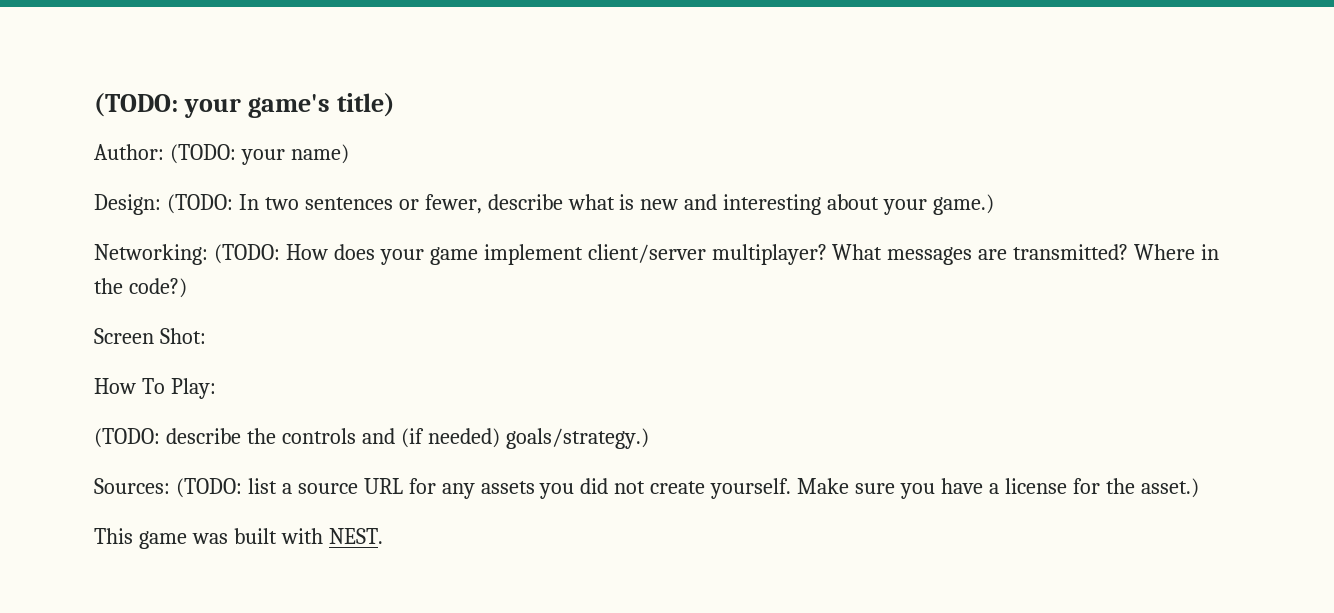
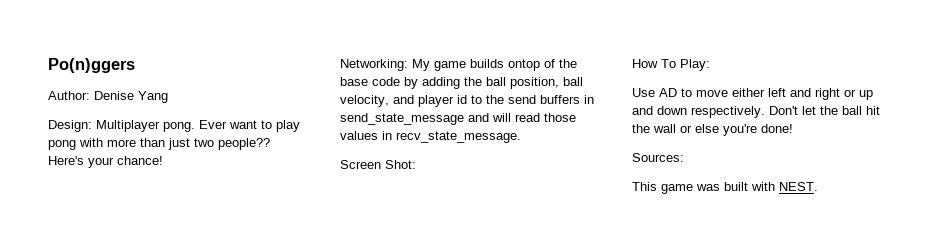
[94,93,395,118] [94,144,349,165] [94,194,995,215] [94,244,1220,265] [94,278,187,298] (TODO: your game's title) // Author: (TODO: your name) // Design: (TODO: In two sentences or fewer, describe what is new and interesting about your game.) // Networking: (TODO: How does your game implement client/server multiplayer? What messages are transmitted? Where in the code?) -> [48,58,135,73] [48,91,168,103] [48,120,300,132] [48,138,270,150] [48,156,163,168] [340,59,577,71] [340,77,583,89] [340,95,594,107] [340,113,576,125] [340,131,521,143] Po(n)ggers // Author: Denise Yang // Design: Multiplayer pong. Ever want to play pong with more than just two people?? Here's your chance! // Networking: My game builds ontop of the base code by adding the ball position, ball velocity, and player id to the send buffers in send_state_message and will read those values in recv_state_message.
[94,428,649,449] [94,478,1199,499] (TODO: describe the controls and (if needed) goals/strategy.) // Sources: (TODO: list a source URL for any assets you did not create yourself. Make sure you have a license for the asset.) -> [632,88,873,100] [632,106,880,118] [632,124,793,136] [632,153,684,162] Use AD to move either left and right or up and down respectively. Don't let the ball hit the wall or else you're done! // Sources:

